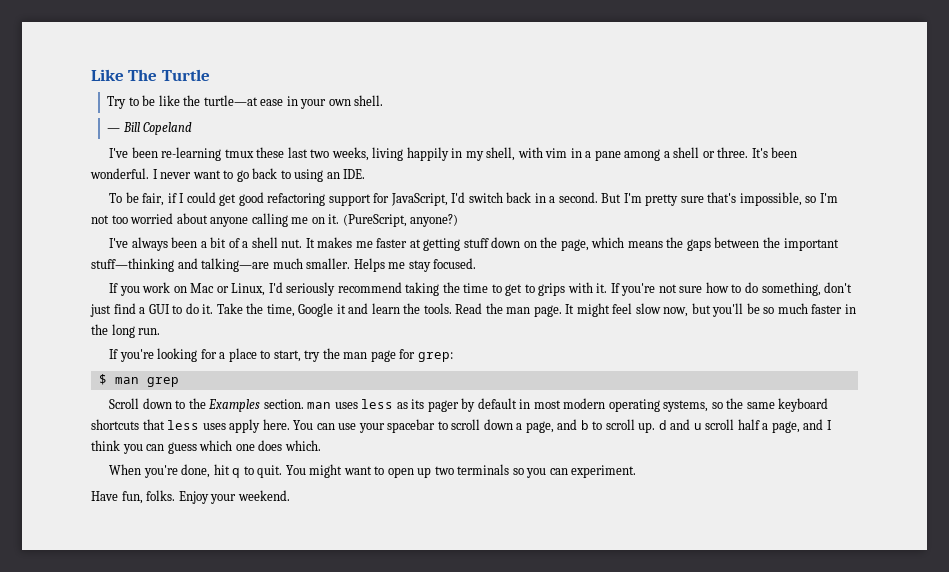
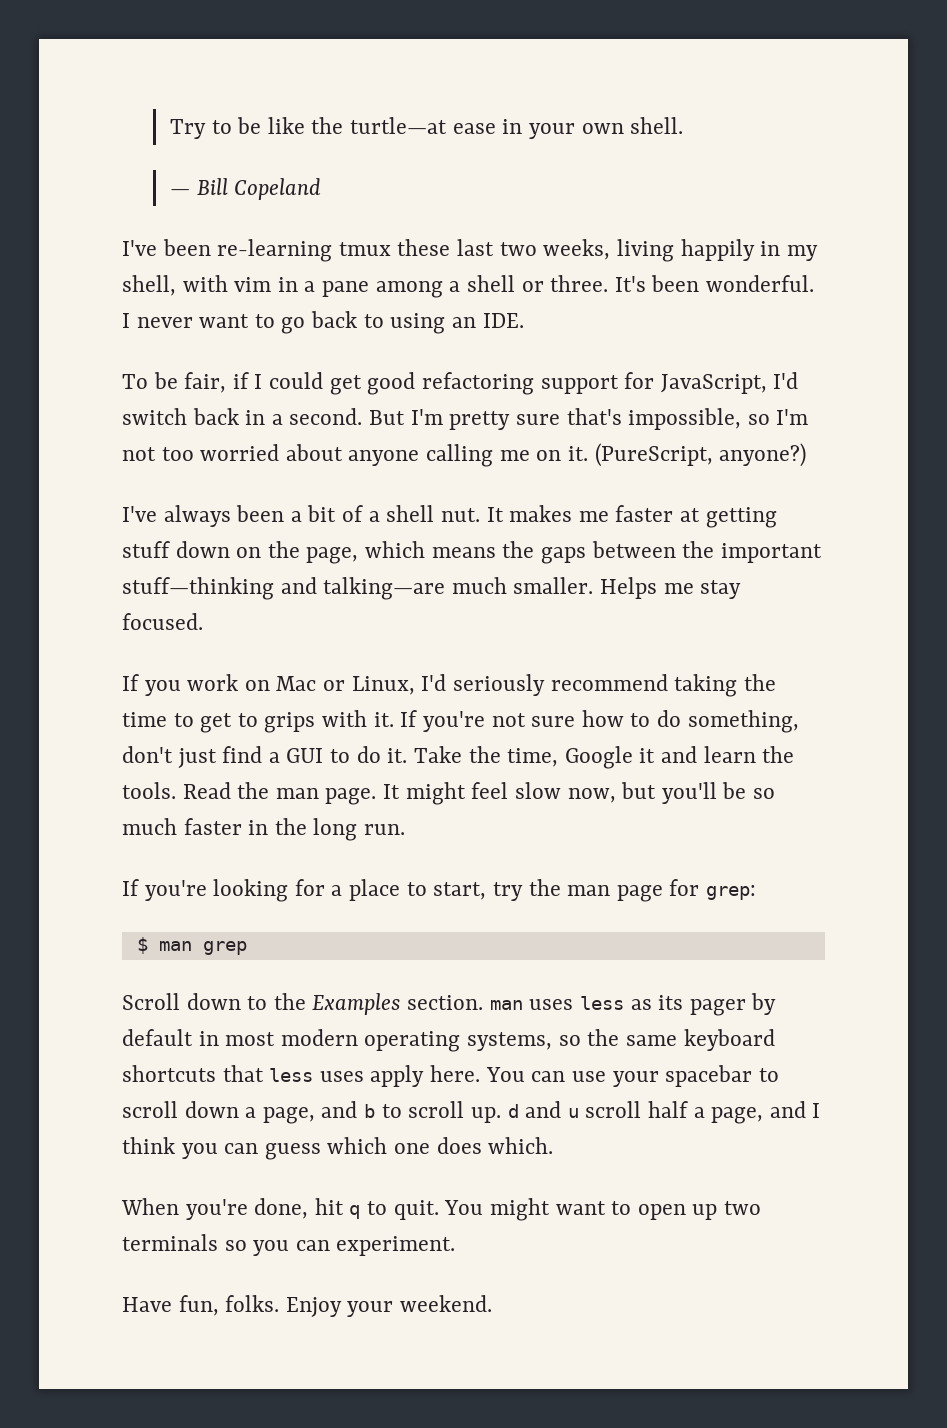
[91,69,210,81] Like The Turtle // -> (169, 129) none

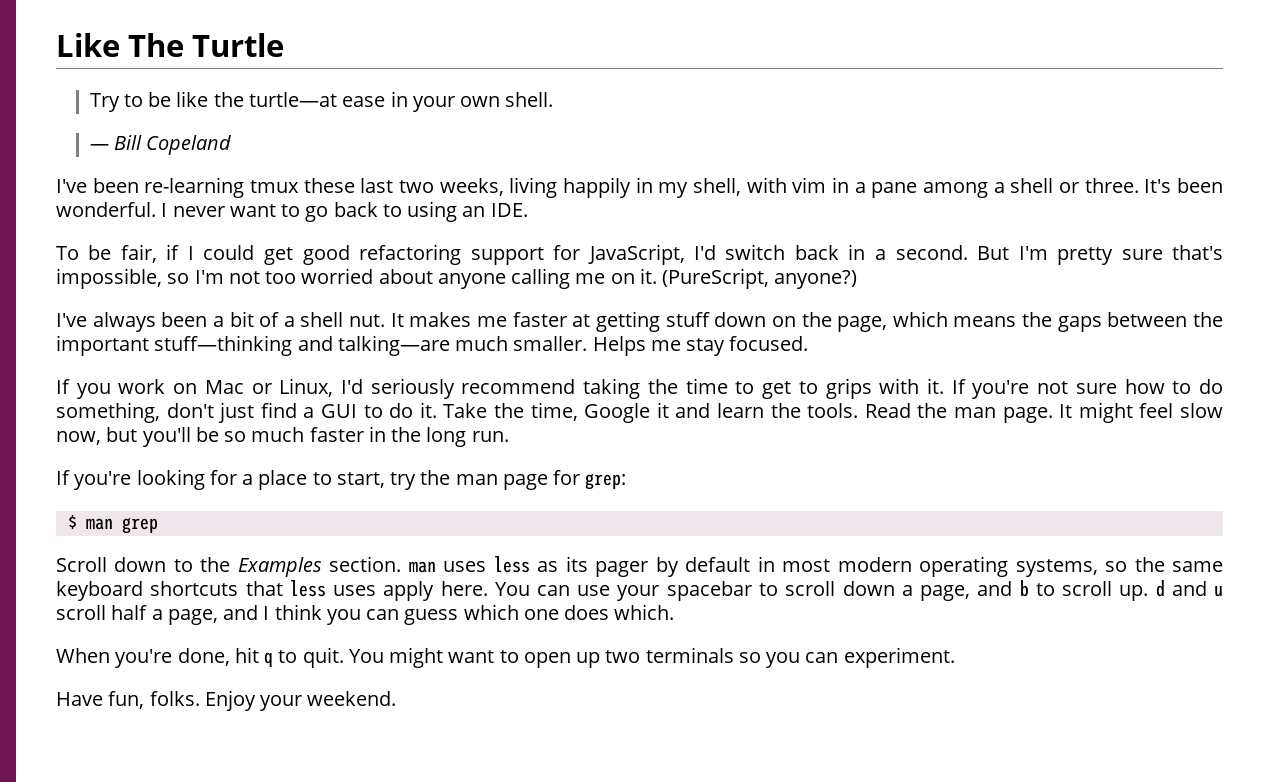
(169, 129) none -> [56,33,285,57] Like The Turtle //

